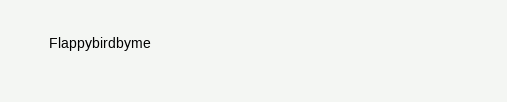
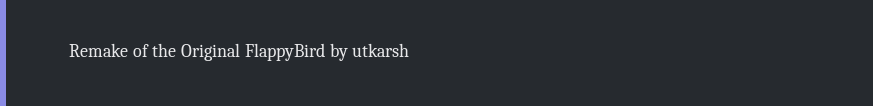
[49,37,151,51] Flappybirdbyme -> [69,43,410,61] Remake of the Original FlappyBird by utkarsh

